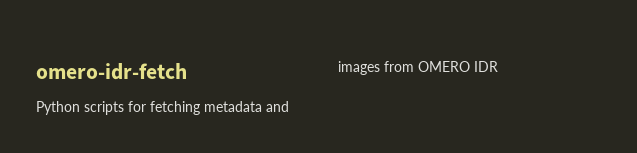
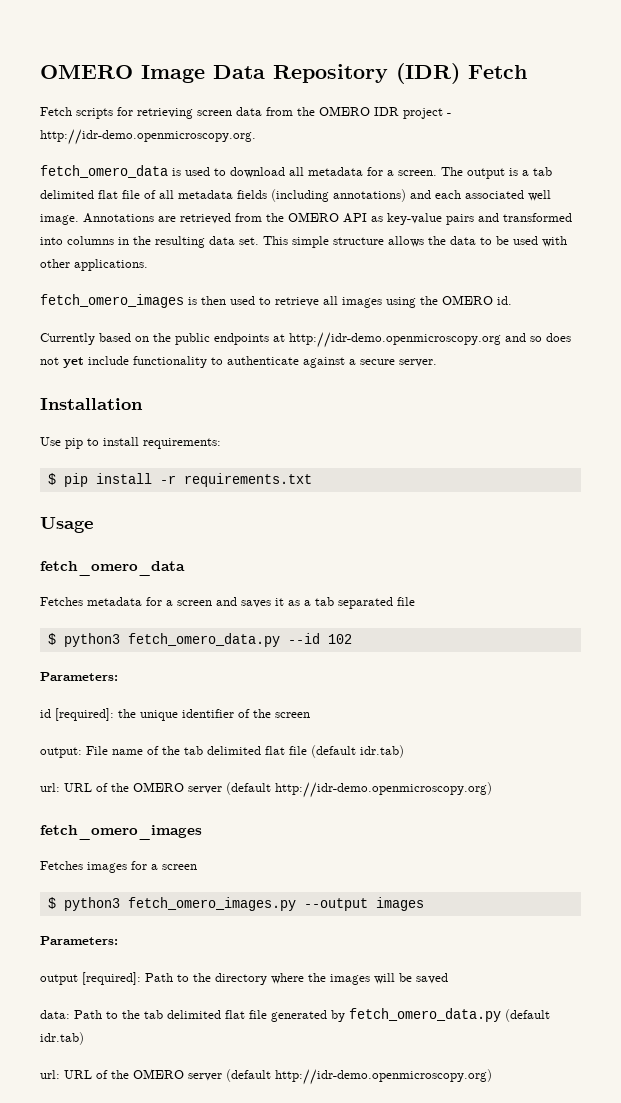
[36,63,187,80] [36,101,289,115] [338,61,498,75] omero-idr-fetch // Python scripts for fetching metadata and images from OMERO IDR -> [40,63,527,84] [40,106,451,119] [40,129,256,145] [40,165,552,179] [40,189,551,202] [40,212,572,225] [40,236,567,248] [40,259,148,271] [40,294,512,308] [40,332,571,348] [40,356,437,368] [40,398,143,410] [40,437,221,449] [47,473,312,487] [40,517,93,533] [40,561,185,576] [40,597,415,609] [47,633,352,647] [40,672,118,681] [40,708,310,721] [40,745,404,758] [40,782,492,798] [40,825,202,840] [40,861,197,873] [47,897,424,911] [40,936,118,945] [40,972,448,985] [40,1008,550,1022] [40,1032,84,1045] [40,1069,492,1085] OMERO Image Data Repository (IDR) Fetch // Fetch scripts for retrieving screen data from the OMERO IDR project - http://idr-demo.openmicroscopy.org. // fetch_omero_data is used to download all metadata for a screen. The output is a tab delimited flat file of all metadata fields (including annotations) and each associated well image. Annotations are retrieved from the OMERO API as key-value pairs and transformed into columns in the resulting data set. This simple structure allows the data to be used with other applications. // fetch_omero_images is then used to retrieve all images using the OMERO id. // Currently based on the public endpoints at http://idr-demo.openmicroscopy.org and so does not yet include functionality to authenticate against a secure server. // Installation // Use pip to install requirements: // $ pip install -r requirements.txt // Usage // fetch_omero_data // Fetches metadata for a screen and saves it as a tab separated file // $ python3 fetch_omero_data.py --id 102 // Parameters: // id [required]: the unique identifier of the screen // output: File name of the tab delimited flat file (default idr.tab) // url: URL of the OMERO server (default http://idr-demo.openmicroscopy.org) // fetch_omero_images // Fetches images for a screen // $ python3 fetch_omero_images.py --output images // Parameters: // output [required]: Path to the directory where the images will be saved // data: Path to the tab delimited flat file generated by fetch_omero_data.py (default idr.tab) // url: URL of the OMERO server (default http://idr-demo.openmicroscopy.org)

